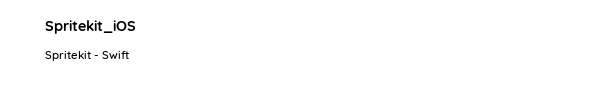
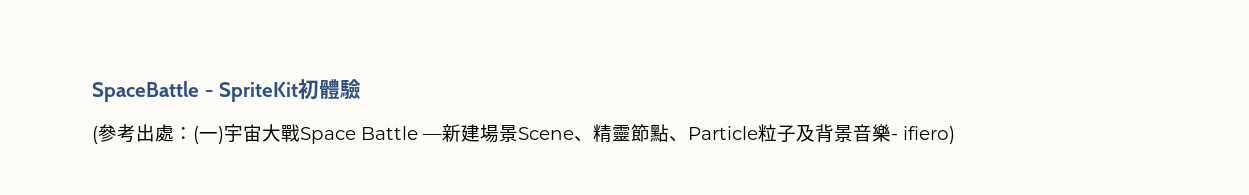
[45,20,136,34] [45,51,130,61] Spritekit_iOS // Spritekit - Swift -> [92,79,362,102] [92,124,955,144] SpaceBattle - SpriteKit初體驗 // (參考出處：(一)宇宙大戰Space Battle —新建場景Scene、精靈節點、Particle粒子及背景音樂- ifiero)

